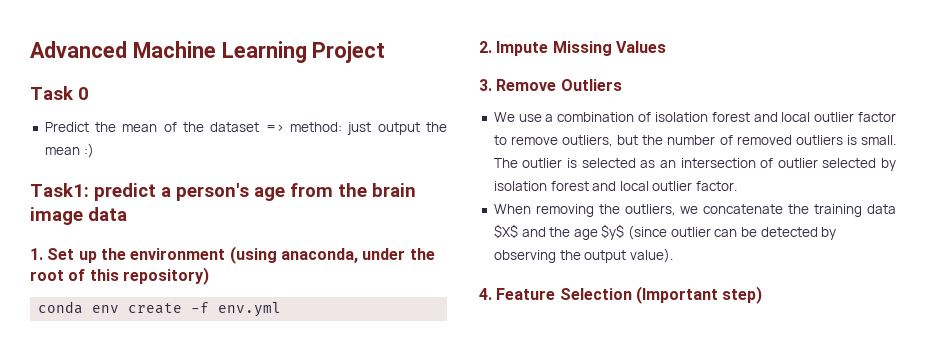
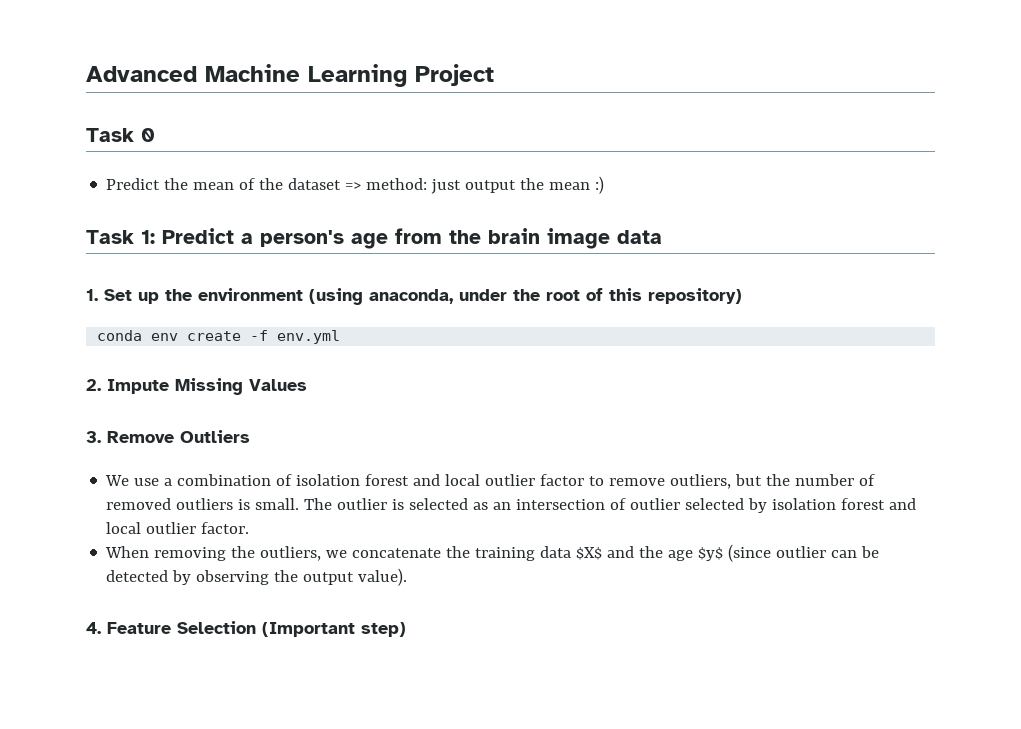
[30,183,156,201] Task1: predict -> [86,228,234,244] Task 1: Predict

